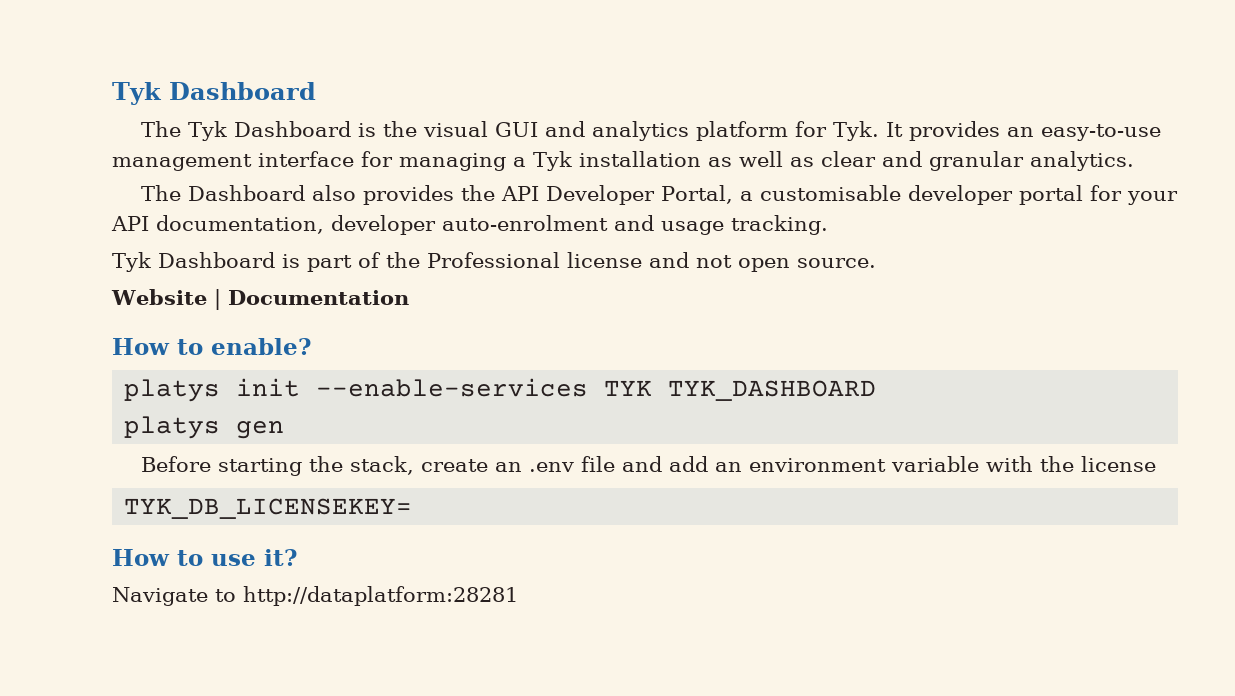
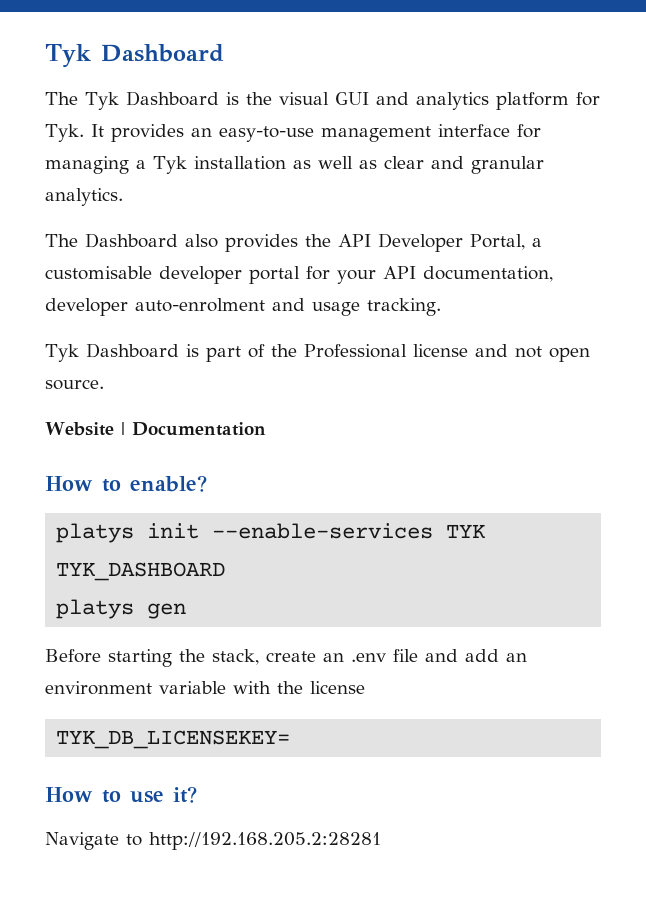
[243,586,518,606] http://dataplatform:28281 -> [149,832,381,850] http://192.168.205.2:28281

